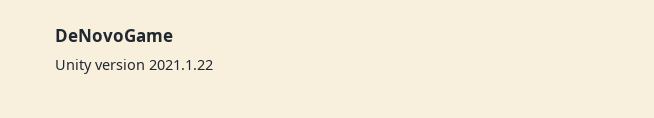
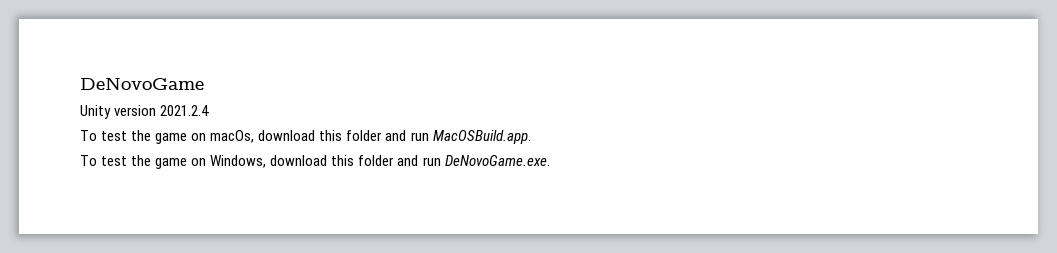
[149,60,213,70] 2021.1.22 -> [160,105,210,116] [80,130,531,144] [80,155,550,169] 2021.2.4 // To test the game on macOs, download this folder and run MacOSBuild.app. // To test the game on Windows, download this folder and run DeNovoGame.exe.

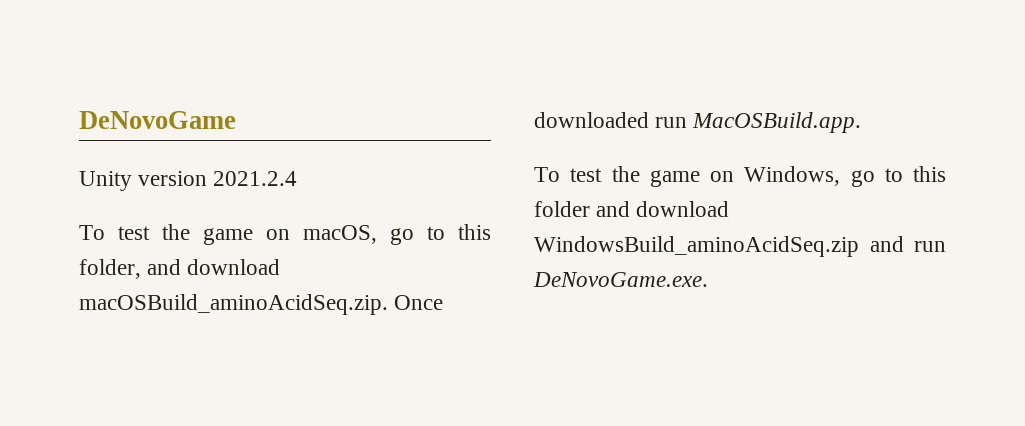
[210,130,407,143] macOs, download this folder and -> [303,224,491,245] [79,259,281,279] [79,294,444,315] [534,112,649,128] macOS, go to this folder, and download macOSBuild_aminoAcidSeq.zip. Once downloaded
[270,155,419,166] download this folder and -> [850,166,946,187] [534,201,730,217] [534,236,904,257] go to this folder and download WindowsBuild_aminoAcidSeq.zip and

